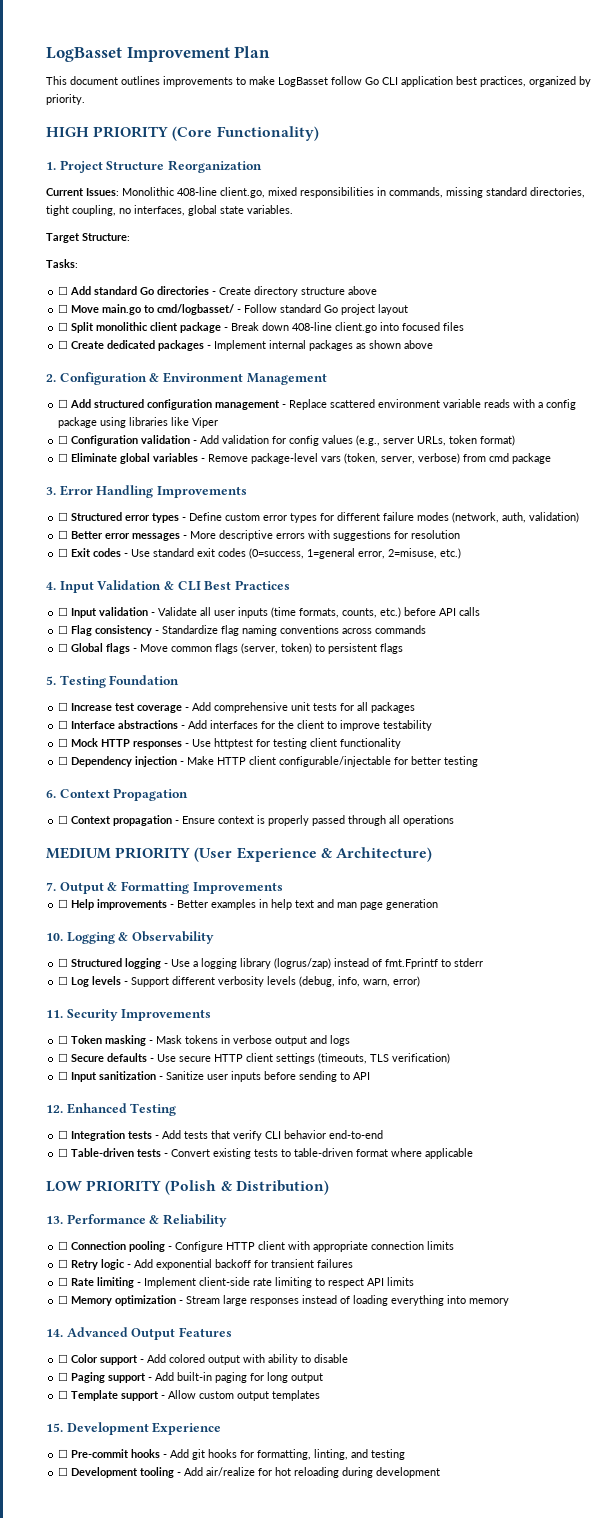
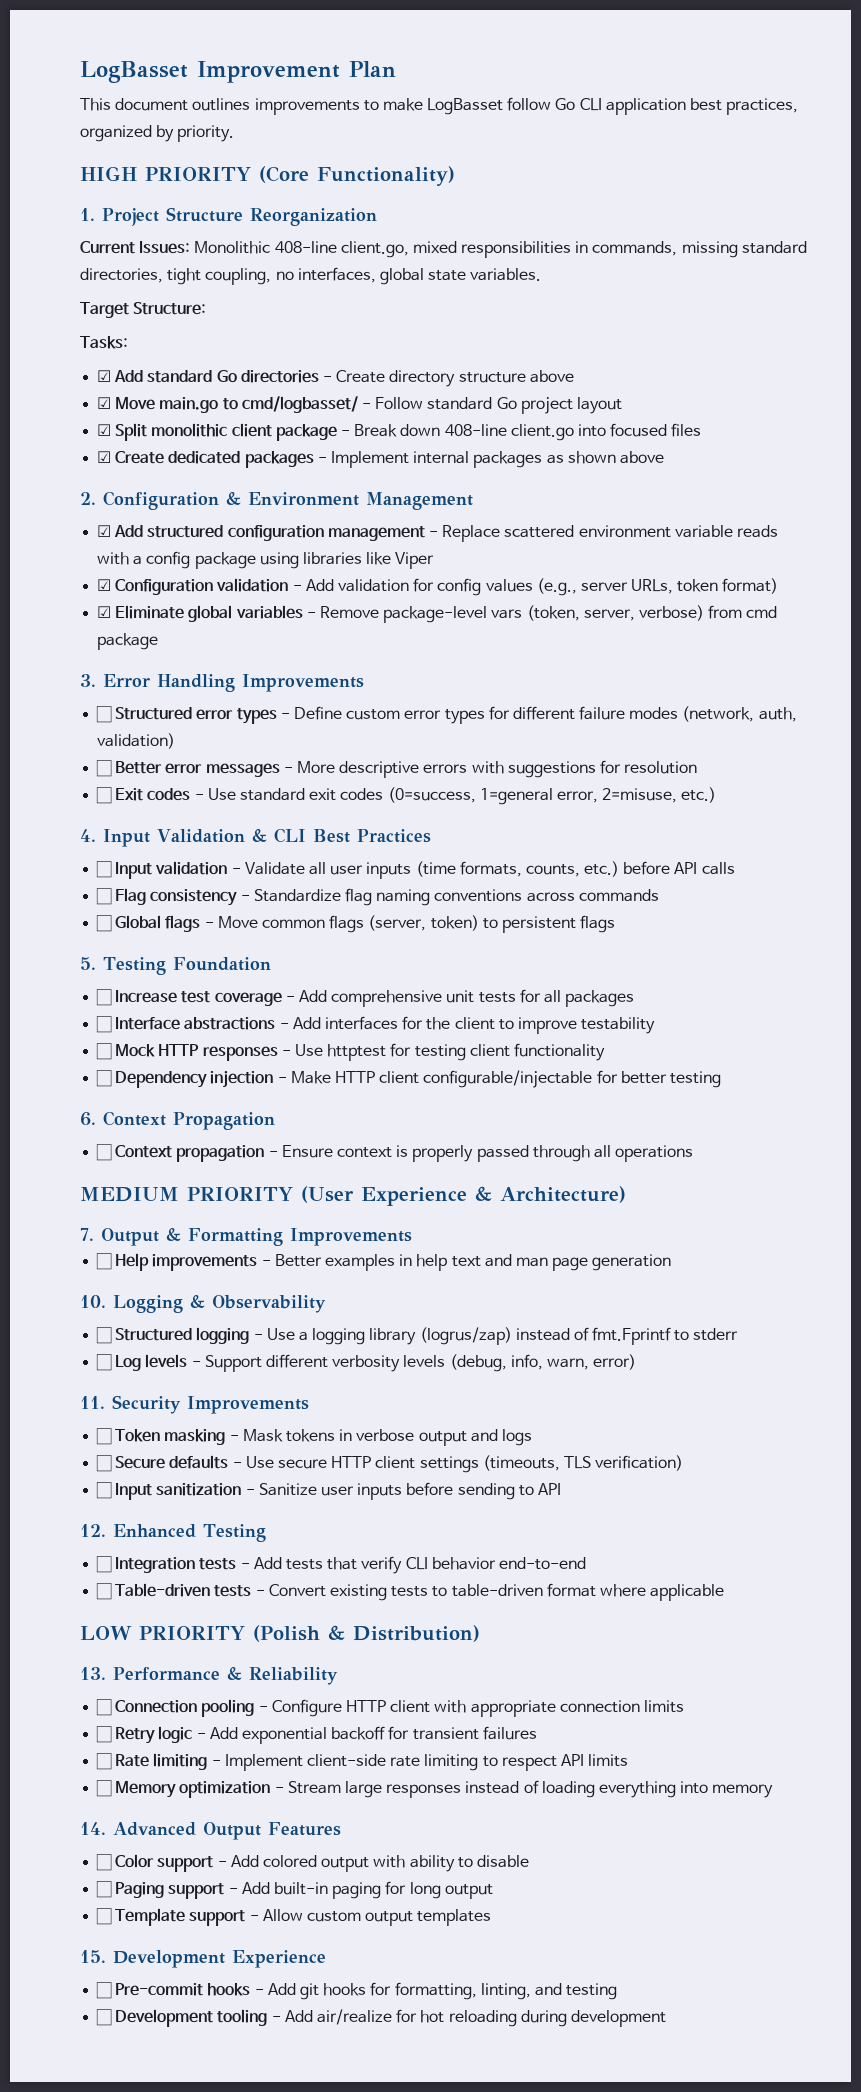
[58,286,69,295] ☐ -> [97,370,112,382] ☑
[58,304,69,313] ☐ -> [97,397,112,409] ☑
[58,322,69,331] ☐ -> [97,424,112,436] ☑
[58,340,69,349] ☐ -> [97,451,112,463] ☑
[58,399,69,408] ☐ -> [97,525,112,537] ☑
[58,435,69,444] ☐ -> [97,579,112,591] ☑
[58,453,69,462] ☐ -> [97,606,112,618] ☑

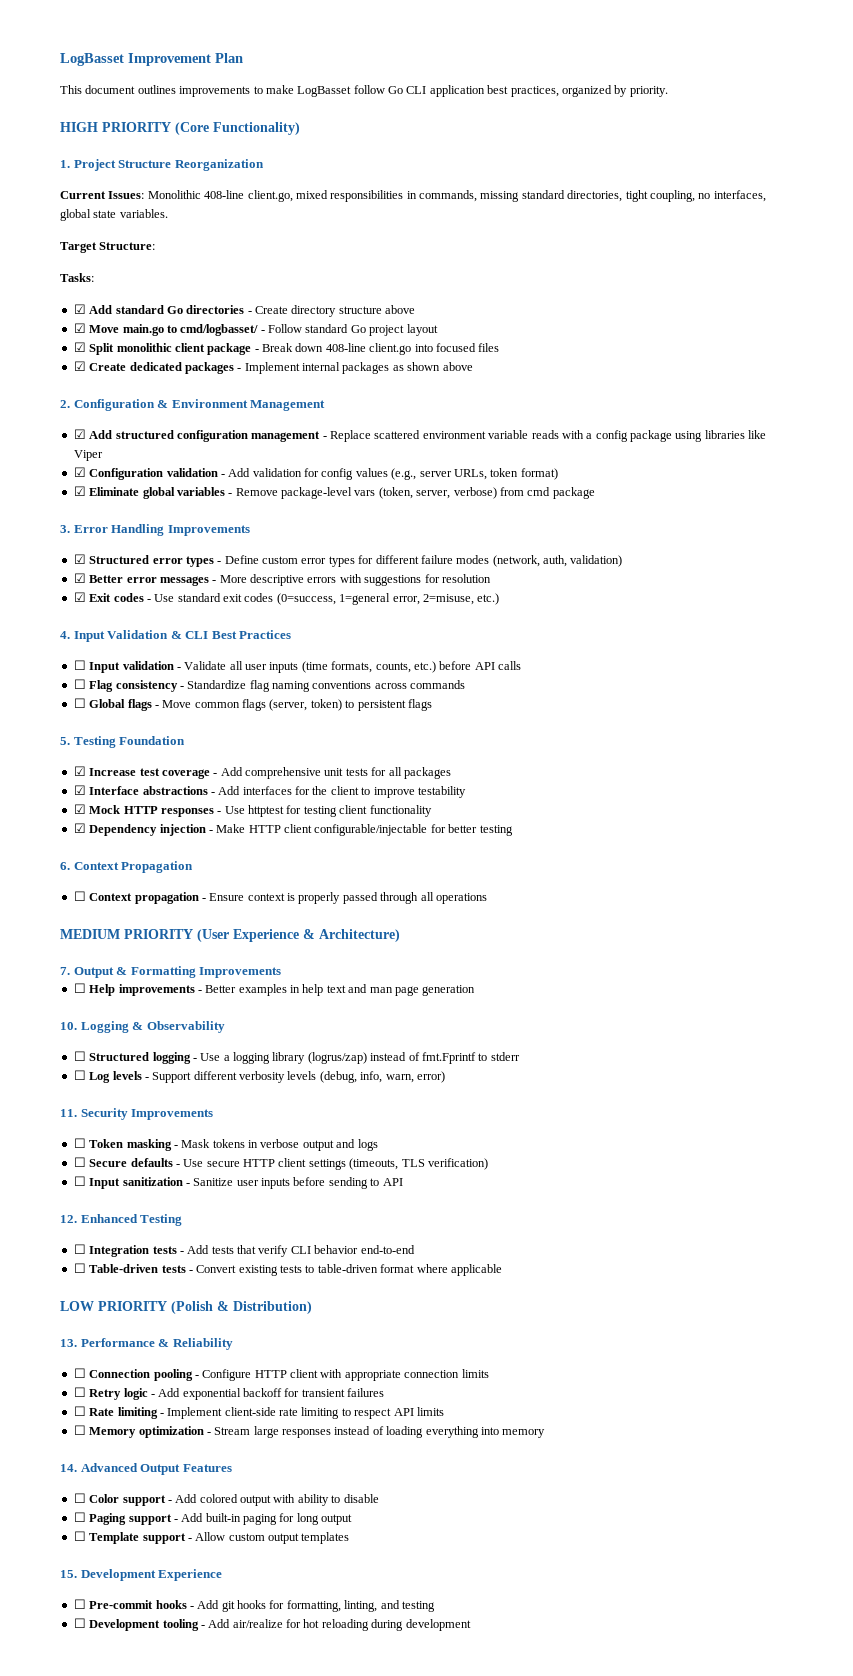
[96,706,113,723] ☐ -> [73,554,86,564] ☑
[96,760,113,777] ☐ -> [73,573,86,583] ☑
[96,787,113,804] ☐ -> [73,592,86,602] ☑
[96,989,113,1006] ☐ -> [73,766,86,776] ☑
[96,1016,113,1033] ☐ -> [73,785,86,795] ☑
[96,1043,113,1060] ☐ -> [73,804,86,814] ☑
[96,1070,113,1087] ☐ -> [73,823,86,833] ☑

